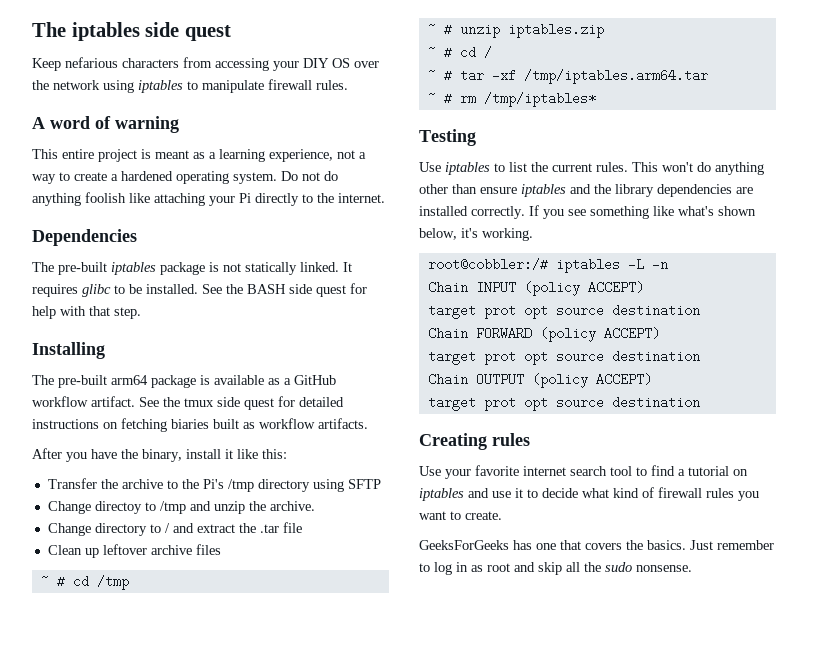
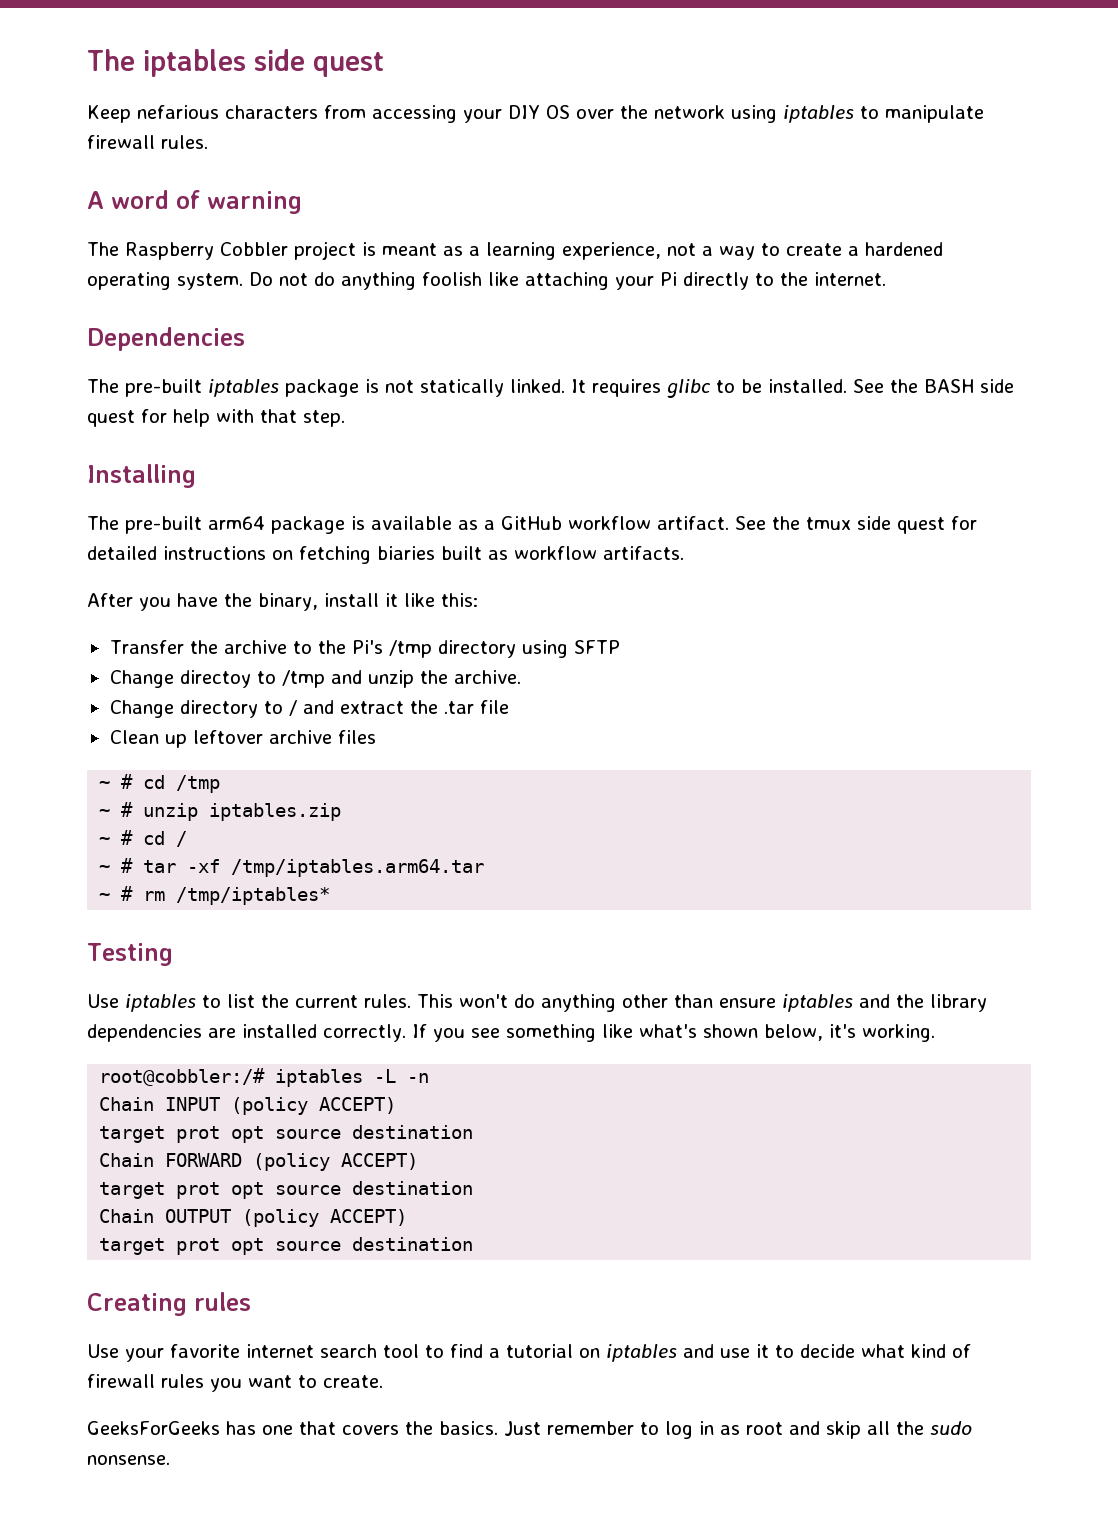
[32,149,94,159] This entire -> [87,242,288,260] The Raspberry Cobbler

